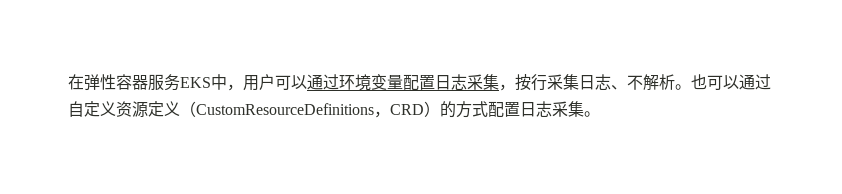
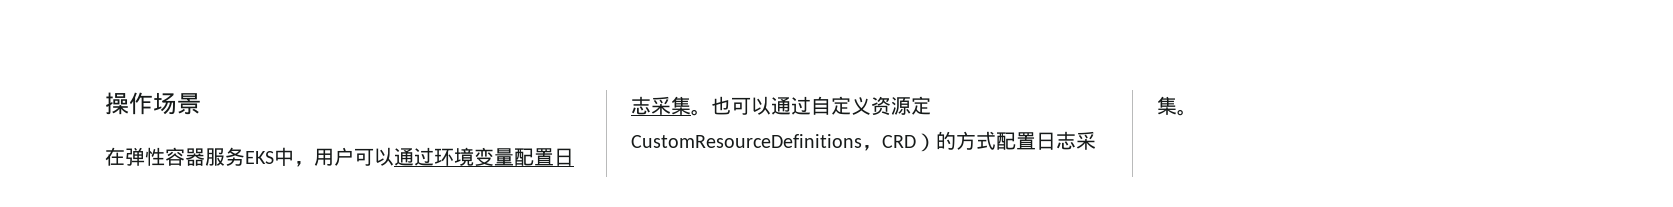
(68, 82) none -> [105,92,201,115] 操作场景 //
[499,74,675,91] ，按行采集日志、不解析 -> (691, 105) none
[164,101,196,117] 义（ -> (931, 105) none

